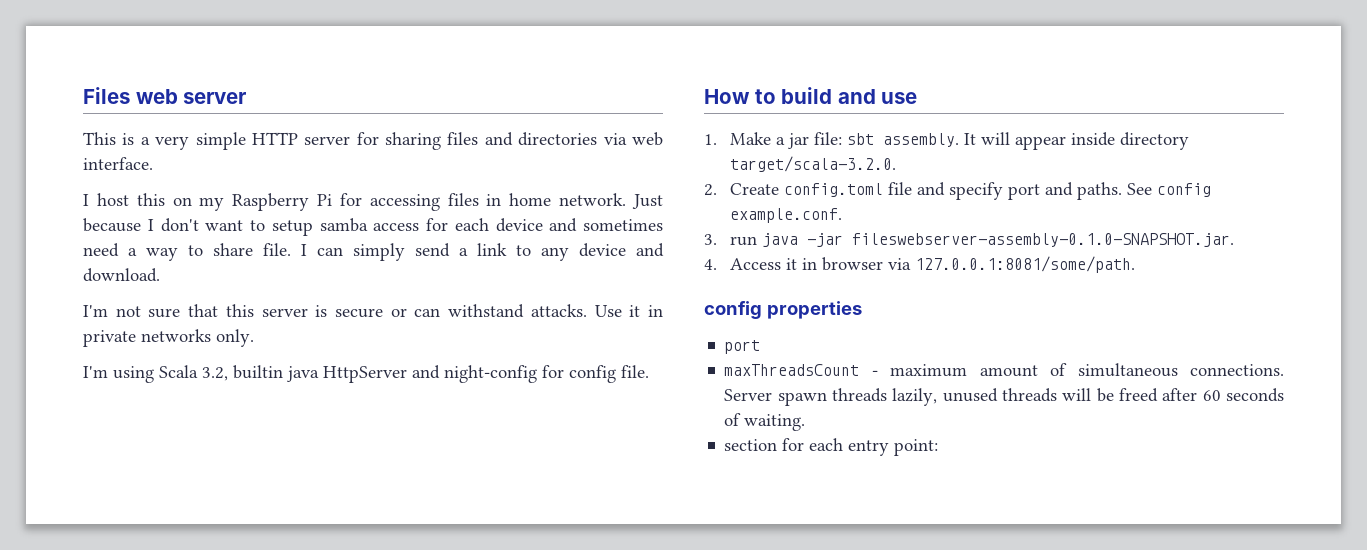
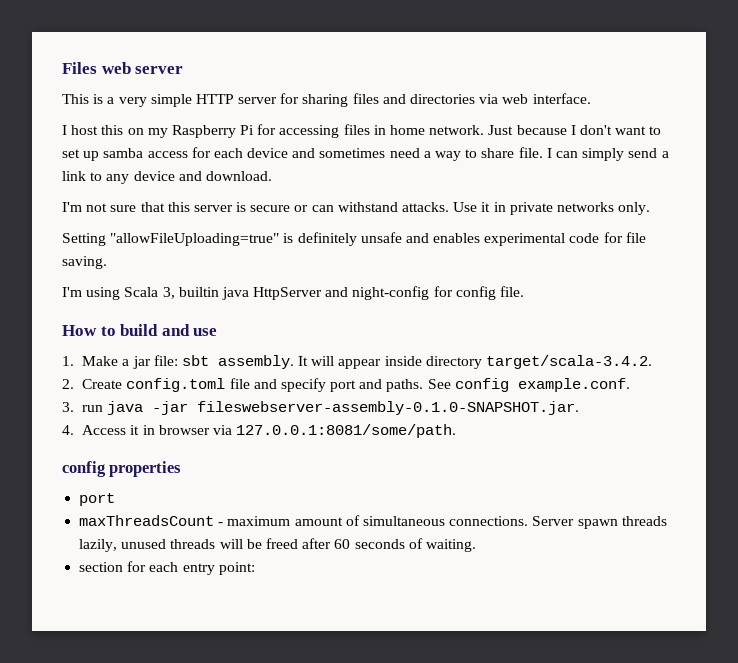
[271,220,313,236] setup -> [62,149,100,161] set up
(254, 338) none -> [62,232,646,246] [62,256,107,269] // Setting "allowFileUploading=true" is definitely unsafe and enables experimental code for file saving.
[202,367,228,381] 3.2, -> [162,287,175,299] 3,
[730,156,897,172] target/scala-3.2.0. -> [486,355,653,369] target/scala-3.4.2.

